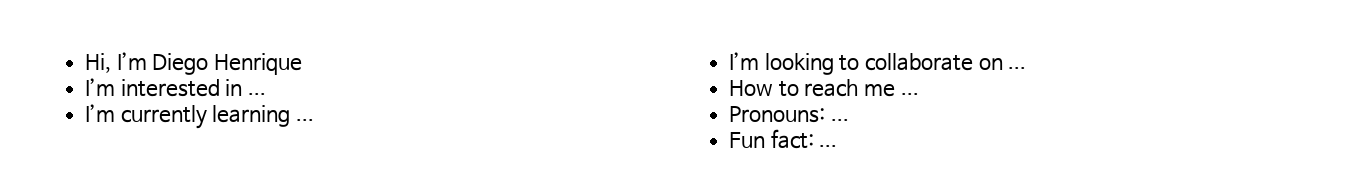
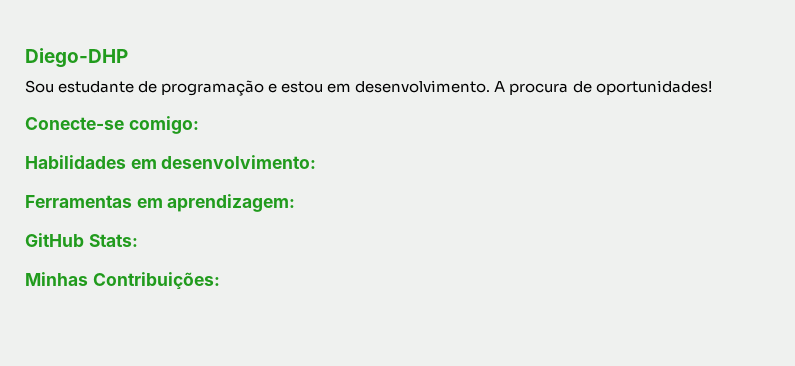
[85,52,303,75] [85,78,267,97] [85,104,315,129] [729,52,1027,75] [729,79,919,97] [729,106,849,123] [729,129,838,149] Hi, I’m Diego Henrique // I’m interested in ... // I’m currently learning ... // I’m looking to collaborate on ... // How to reach me ... // Pronouns: ... // Fun fact: ... -> [25,48,128,68] [25,80,712,96] [25,116,199,134] [25,155,317,169] [25,194,296,212] [25,233,138,247] [25,272,220,290] Diego-DHP // Sou estudante de programação e estou em desenvolvimento. A procura de oportunidades! // Conecte-se comigo: // Habilidades em desenvolvimento: // Ferramentas em aprendizagem: // GitHub Stats: // Minhas Contribuições:

